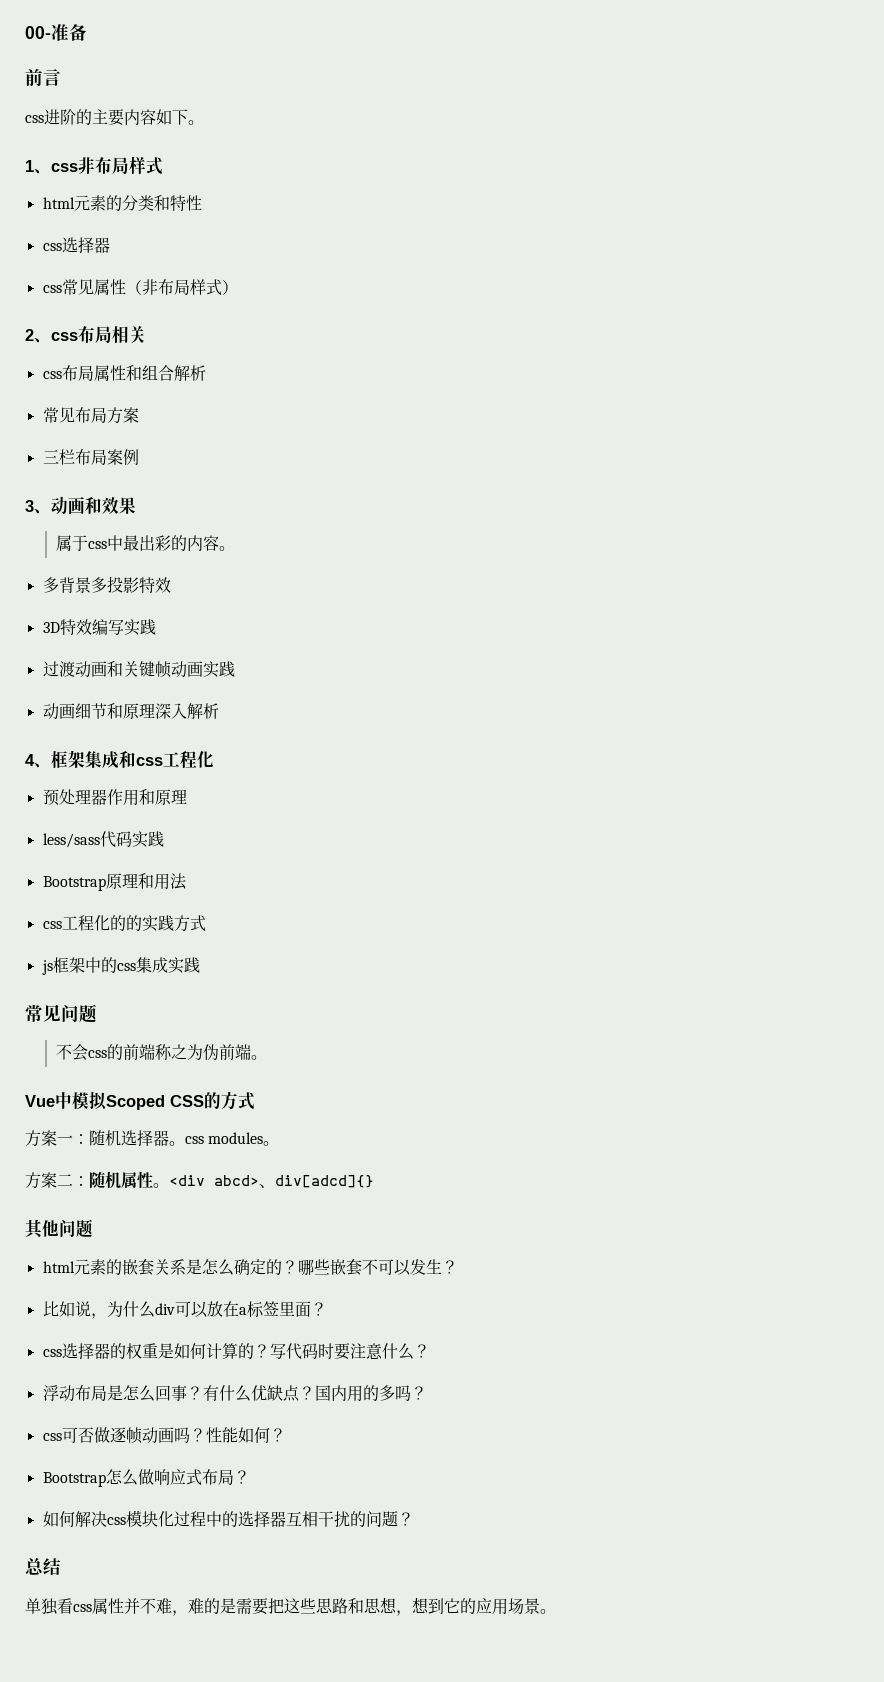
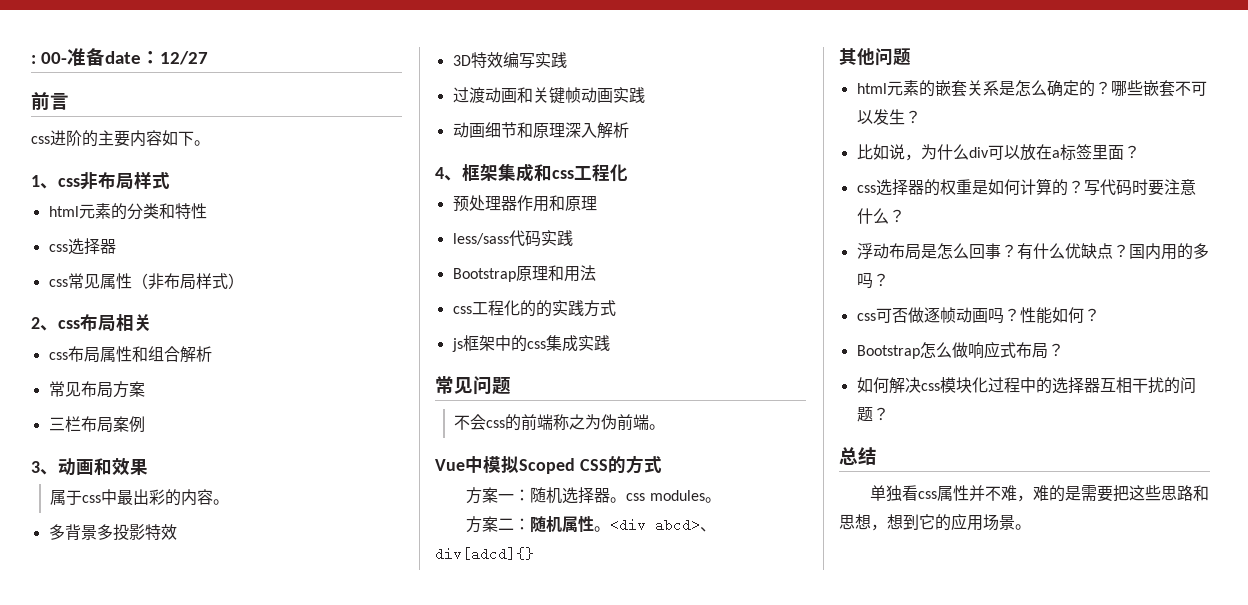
(25, 32) none -> [31,55,36,64] :
(87, 32) none -> [104,51,208,65] date：12/27

